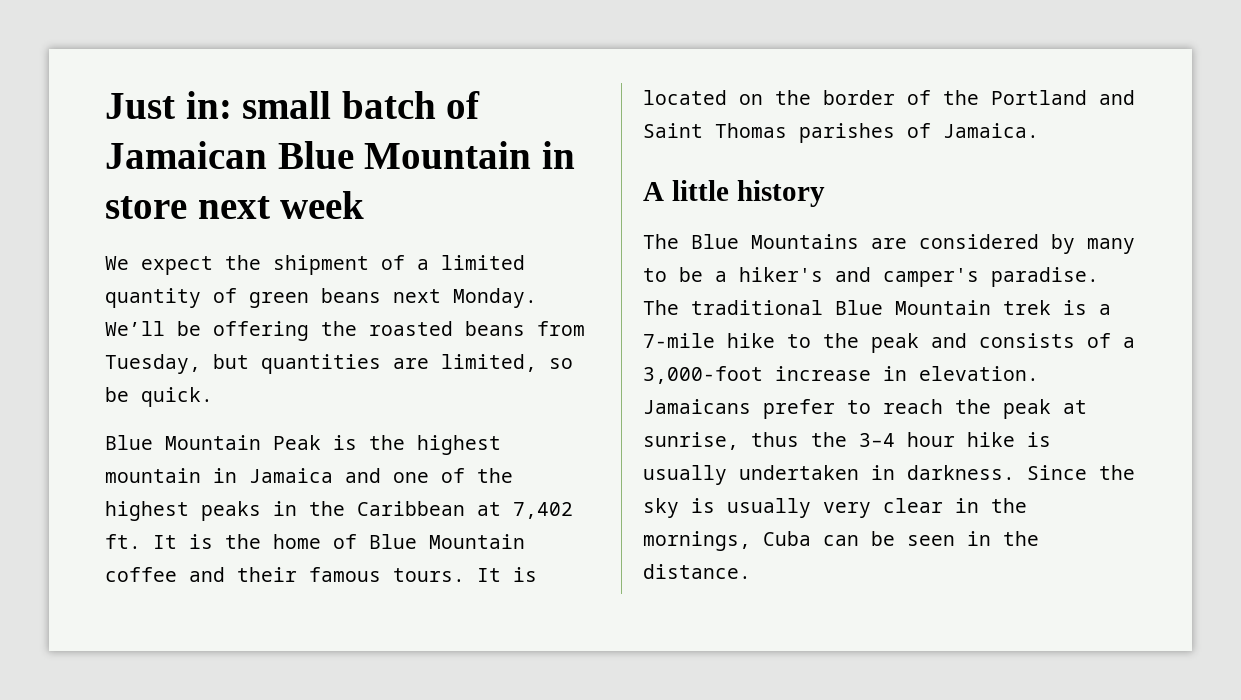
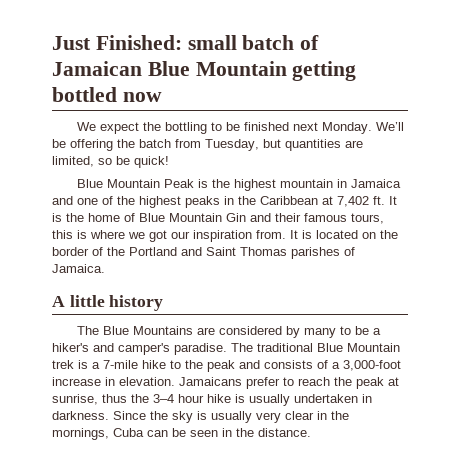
[185,91,232,119] in: -> [95,35,182,50] Finished:
[541,141,575,169] [105,191,365,219] in store next week -> [292,61,357,81] [52,87,162,102] getting bottled now
[273,255,525,275] [105,288,381,308] shipment of a limited quantity of green beans -> [164,122,289,134] bottling to be finished
[369,321,525,336] roasted beans -> [139,139,171,148] batch
[141,387,213,407] quick. -> [134,156,169,168] quick!
[105,567,177,582] coffee -> [226,213,246,222] Gin
[393,568,465,582] tours. -> [351,213,384,224] [52,230,286,242] tours, this is where we got our inspiration from.

